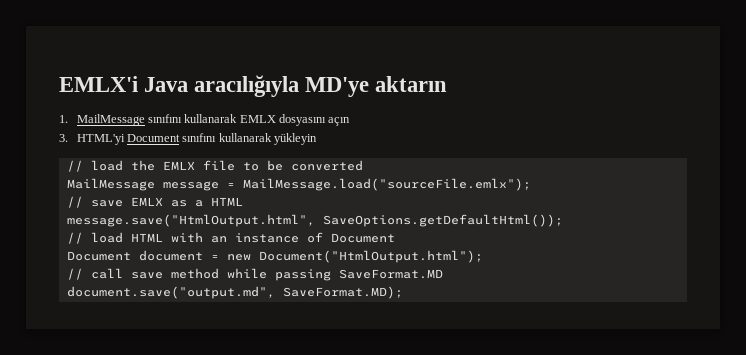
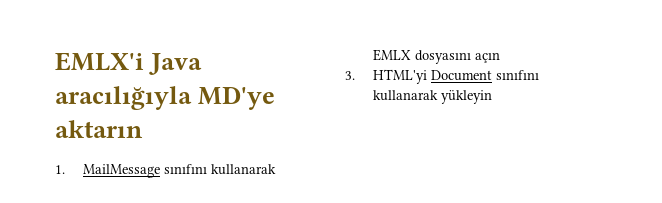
[66,160,363,172] [66,178,531,191] [66,196,243,208] [66,214,563,227] [66,232,395,244] [66,250,483,263] [66,268,443,281] [66,286,403,299] // // load the EMLX file to be converted // MailMessage message = MailMessage.load("sourceFile.emlx"); // // save EMLX as a HTML // message.save("HtmlOutput.html", SaveOptions.getDefaultHtml()); // // load HTML with an instance of Document // Document document = new Document("HtmlOutput.html"); // // call save method while passing SaveFormat.MD // document.save("output.md", SaveFormat.MD); -> (493, 97) none

